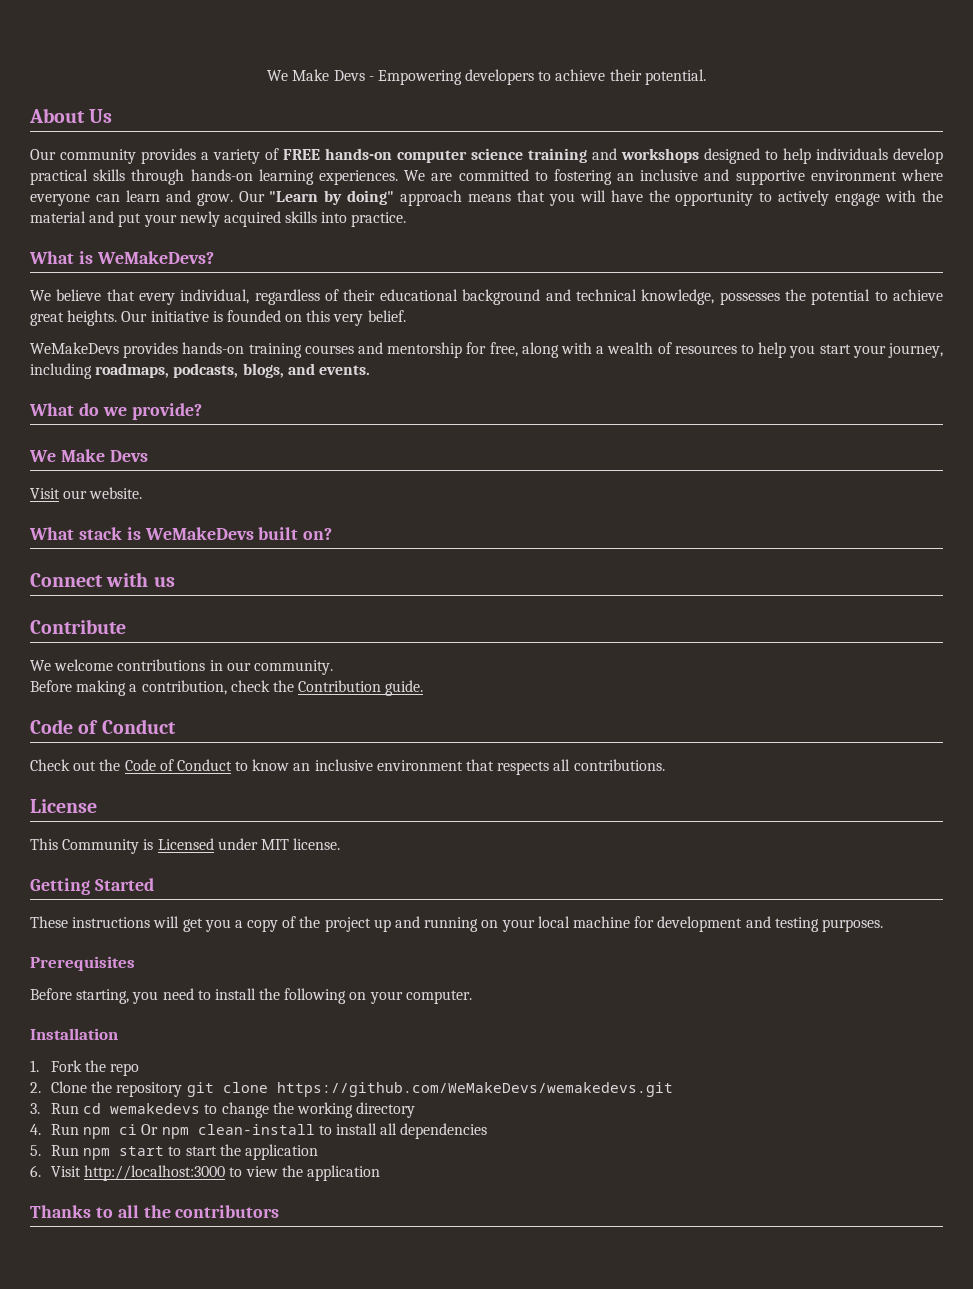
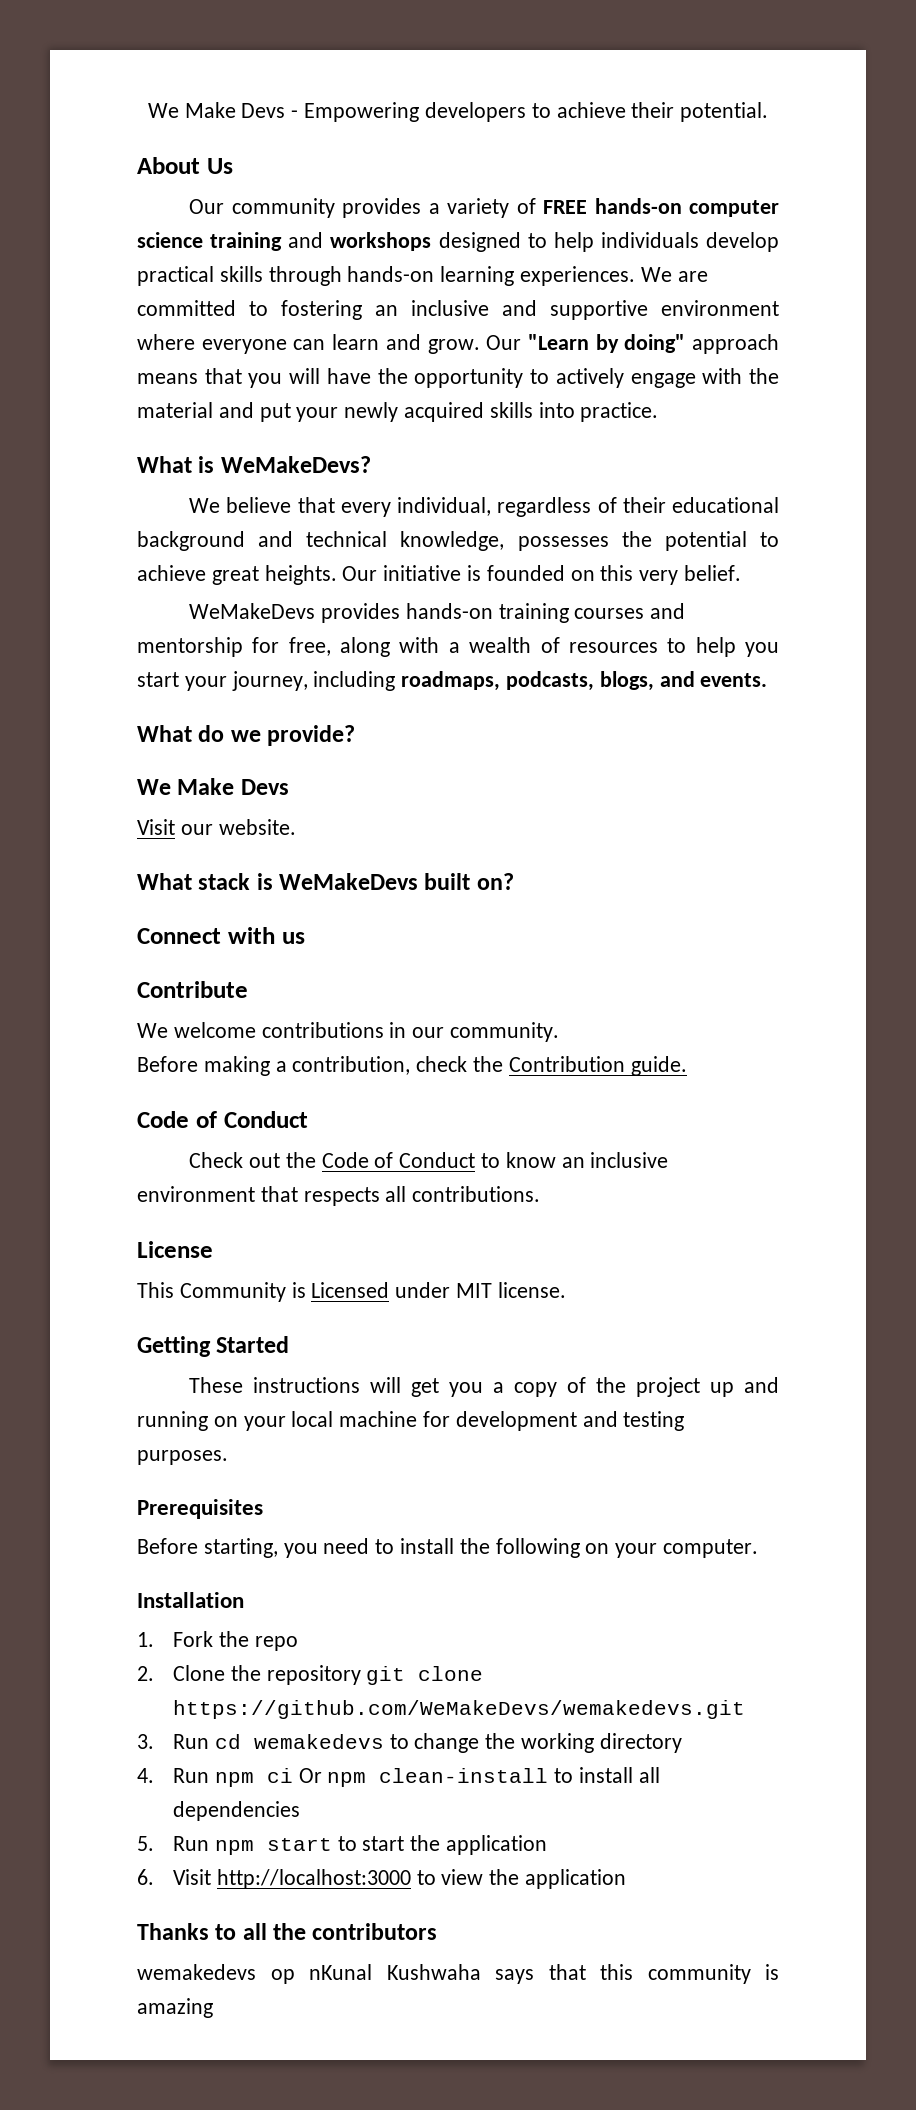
(280, 1211) none -> [137,1964,779,1984] [137,1998,213,2018] // wemakedevs op nKunal Kushwaha says that this community is amazing

